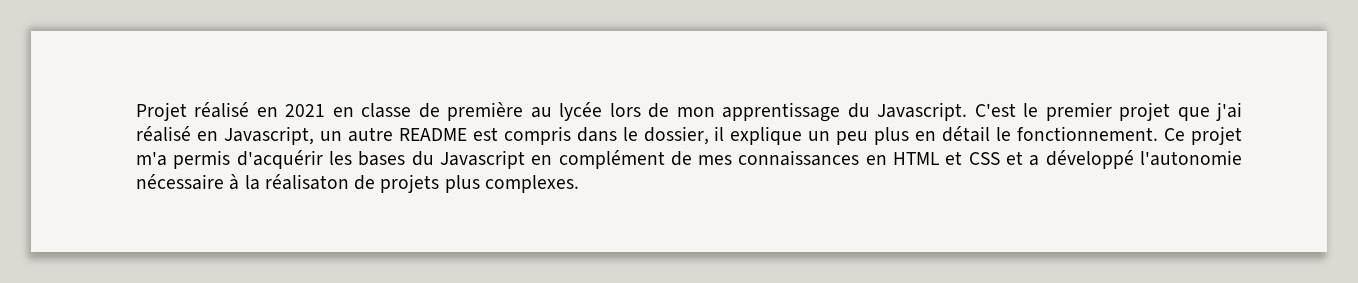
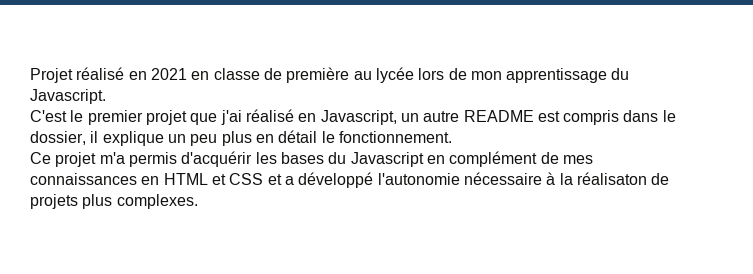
(968, 111) none -> (106, 96) //
(1159, 133) none -> (452, 137) //

